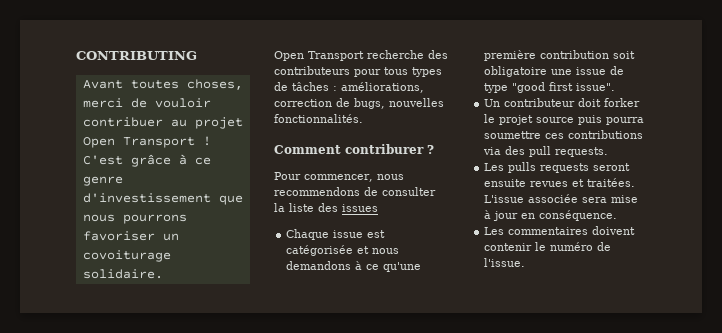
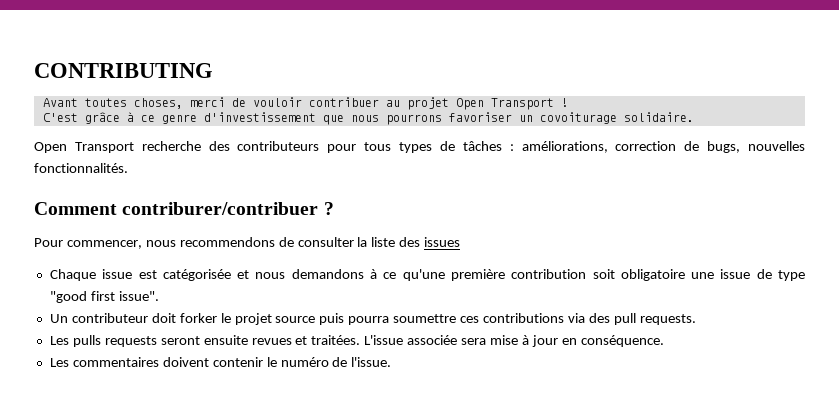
[345,144,424,154] contriburer -> [122,202,319,215] contriburer/contribuer

